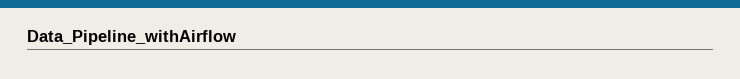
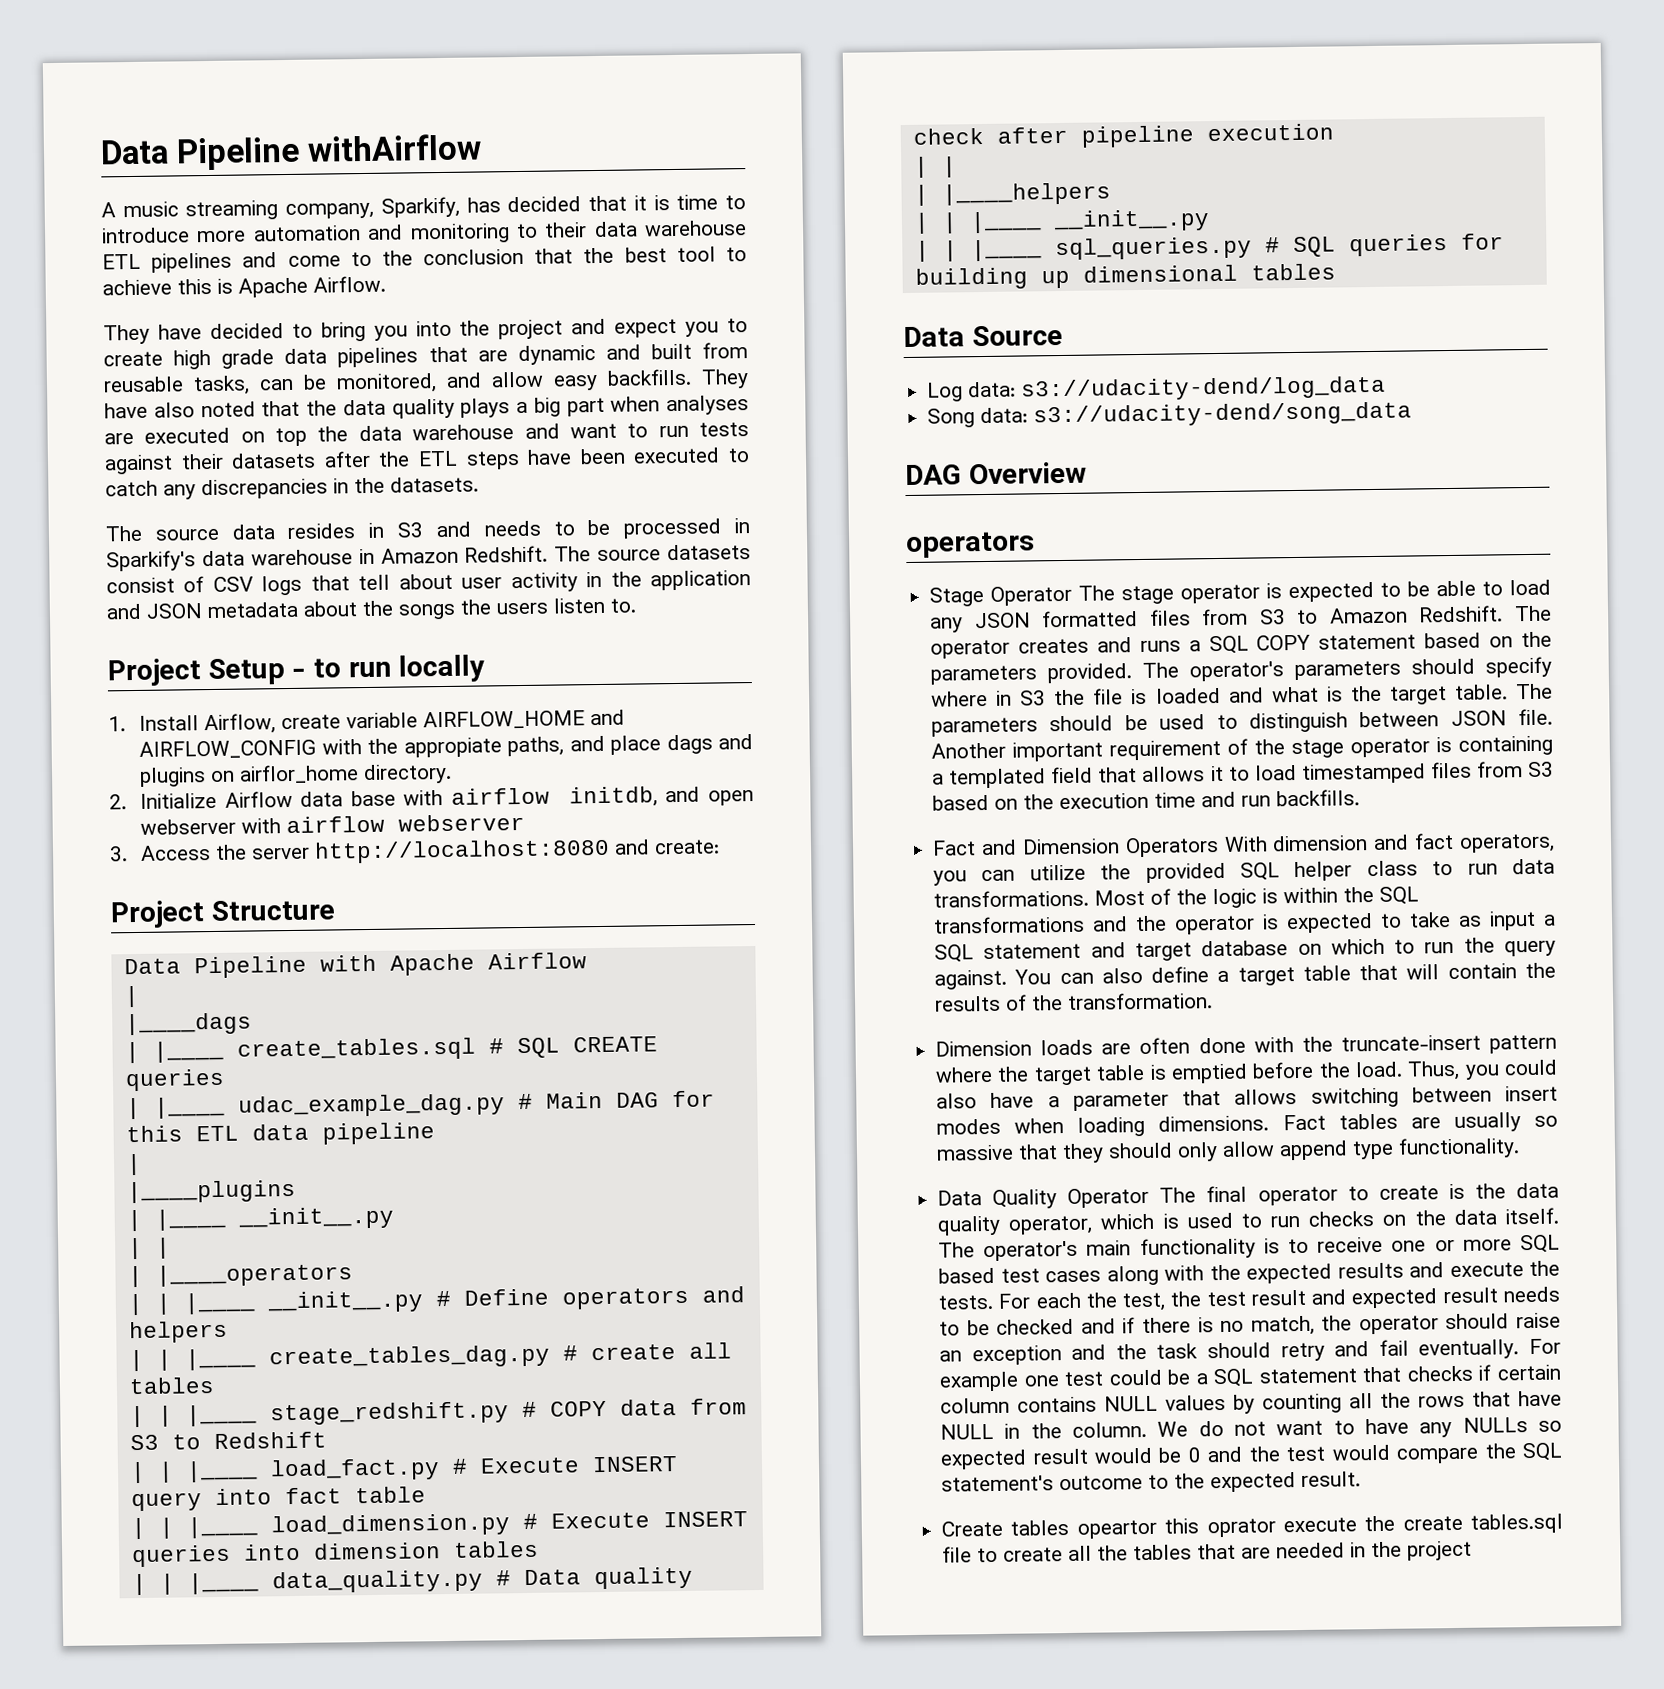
[27,30,236,45] Data_Pipeline_withAirflow -> [100,133,482,171] [101,194,747,221] [101,220,747,244] [102,246,747,273] [102,275,386,298] [103,318,748,345] [103,342,749,370] [103,368,749,396] [104,395,749,419] [104,422,750,447] [104,447,751,475] [105,476,479,500] [105,518,750,542] [106,544,751,572] [106,570,751,596] [106,597,636,620] [107,654,486,687] [108,709,626,735] [139,734,753,759] [139,763,453,787] [109,786,754,810] [140,813,526,835] [109,838,721,864] [110,899,335,929] [123,952,587,979] [123,985,140,1008] [124,1012,252,1036] [124,1036,658,1064] [124,1068,225,1092] [125,1090,715,1120] [125,1122,435,1145] [125,1153,142,1176] [126,1179,296,1204] [126,1206,394,1232] [127,1237,171,1260] [127,1263,353,1288] [127,1286,745,1316] [128,1320,228,1344] [128,1342,732,1372] [128,1377,215,1395] [129,1398,747,1428] [129,1431,327,1451] [129,1456,678,1484] [130,1486,426,1512] [130,1511,748,1540] [131,1540,539,1568] [131,1566,693,1596] [912,123,1334,148] [913,156,957,178] [913,182,1111,206] [913,209,1210,234] [914,233,1504,262] [914,263,1336,290] [903,324,1063,348] [927,375,1387,402] [927,401,1413,428] [905,461,1087,486] [905,531,1035,559] [929,579,1551,607] [930,605,1552,633] [930,631,1552,659] [930,656,1552,685] [931,683,1553,707] [931,708,1553,737] [931,735,1553,762] [932,761,1554,789] [932,789,1361,811] [932,832,1555,858] [933,858,1555,886] [933,886,1420,909] [933,910,1556,935] [934,937,1556,963] [934,962,1556,990] [934,992,1214,1012] [935,1034,1557,1057] [935,1059,1558,1086] [936,1085,1558,1111] [936,1112,1558,1137] [936,1137,1521,1164] [937,1182,1559,1209] [937,1207,1559,1236] [938,1234,1560,1262] [938,1260,1560,1286] [938,1286,1560,1312] [939,1312,1561,1336] [939,1338,1561,1366] [939,1364,1561,1392] [940,1390,1562,1414] [940,1417,1562,1440] [940,1442,1563,1470] [941,1471,1362,1493] [941,1513,1563,1539] [942,1540,1473,1563] Data Pipeline withAirflow // A music streaming company, Sparkify, has decided that it is time to introduce more automation and monitoring to their data warehouse ETL pipelines and come to the conclusion that the best tool to achieve this is Apache Airflow. // They have decided to bring you into the project and expect you to create high grade data pipelines that are dynamic and built from reusable tasks, can be monitored, and allow easy backfills. They have also noted that the data quality plays a big part when analyses are executed on top the data warehouse and want to run tests against their datasets after the ETL steps have been executed to catch any discrepancies in the datasets. // The source data resides in S3 and needs to be processed in Sparkify's data warehouse in Amazon Redshift. The source datasets consist of CSV logs that tell about user activity in the application and JSON metadata about the songs the users listen to. // Project Setup - to run locally // 1. Install Airflow, create variable AIRFLOW_HOME and AIRFLOW_CONFIG with the appropiate paths, and place dags and plugins on airflor_home directory. // 2. Initialize Airflow data base with airflow initdb, and open webserver with airflow webserver // 3. Access the server http://localhost:8080 and create: // Project Structure // Data Pipeline with Apache Airflow // | // |____dags // | |____ create_tables.sql # SQL CREATE queries // | |____ udac_example_dag.py # Main DAG for this ETL data pipeline // | // |____plugins // | |____ __init__.py // | | // | |____operators // | | |____ __init__.py # Define operators and helpers // | | |____ create_tables_dag.py # create all tables // | | |____ stage_redshift.py # COPY data from S3 to Redshift // | | |____ load_fact.py # Execute INSERT query into fact table // | | |____ load_dimension.py # Execute INSERT queries into dimension tables // | | |____ data_quality.py # Data quality check after pipeline execution // | | // | |____helpers // | | |____ __init__.py // | | |____ sql_queries.py # SQL queries for building up dimensional tables // Data Source // Log data: s3://udacity-dend/log_data // Song data: s3://udacity-dend/song_data // DAG Overview // operators // Stage Operator The stage operator is expected to be able to load any JSON formatted files from S3 to Amazon Redshift. The operator creates and runs a SQL COPY statement based on the parameters provided. The operator's parameters should specify where in S3 the file is loaded and what is the target table. The parameters should be used to distinguish between JSON file. Another important requirement of the stage operator is containing a templated field that allows it to load timestamped files from S3 based on the execution time and run backfills. // Fact and Dimension Operators With dimension and fact operators, you can utilize the provided SQL helper class to run data transformations. Most of the logic is within the SQL transformations and the operator is expected to take as input a SQL statement and target database on which to run the query against. You can also define a target table that will contain the results of the transformation. // Dimension loads are often done with the truncate-insert pattern where the target table is emptied before the load. Thus, you could also have a parameter that allows switching between insert modes when loading dimensions. Fact tables are usually so massive that they should only allow append type functionality. // Data Quality Operator The final operator to create is the data quality operator, which is used to run checks on the data itself. The operator's main functionality is to receive one or more SQL based test cases along with the expected results and execute the tests. For each the test, the test result and expected result needs to be checked and if there is no match, the operator should raise an exception and the task should retry and fail eventually. For example one test could be a SQL statement that checks if certain column contains NULL values by counting all the rows that have NULL in the column. We do not want to have any NULLs so expected result would be 0 and the test would compare the SQL statement's outcome to the expected result. // Create tables opeartor this oprator execute the create tables.sql file to create all the tables that are needed in the project

